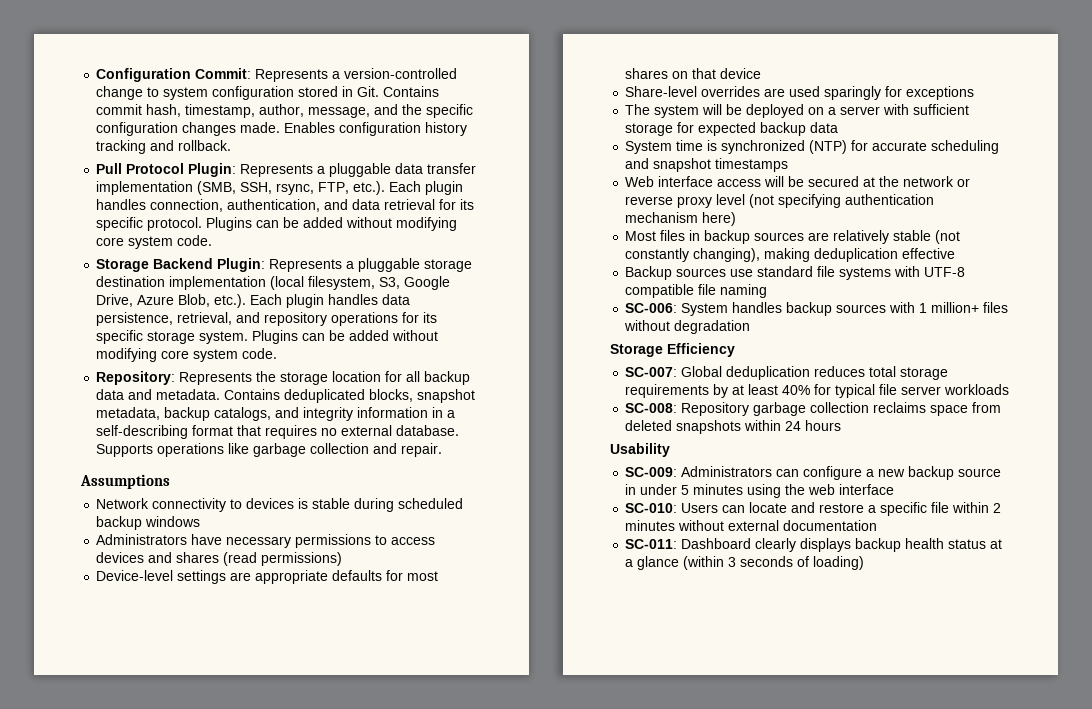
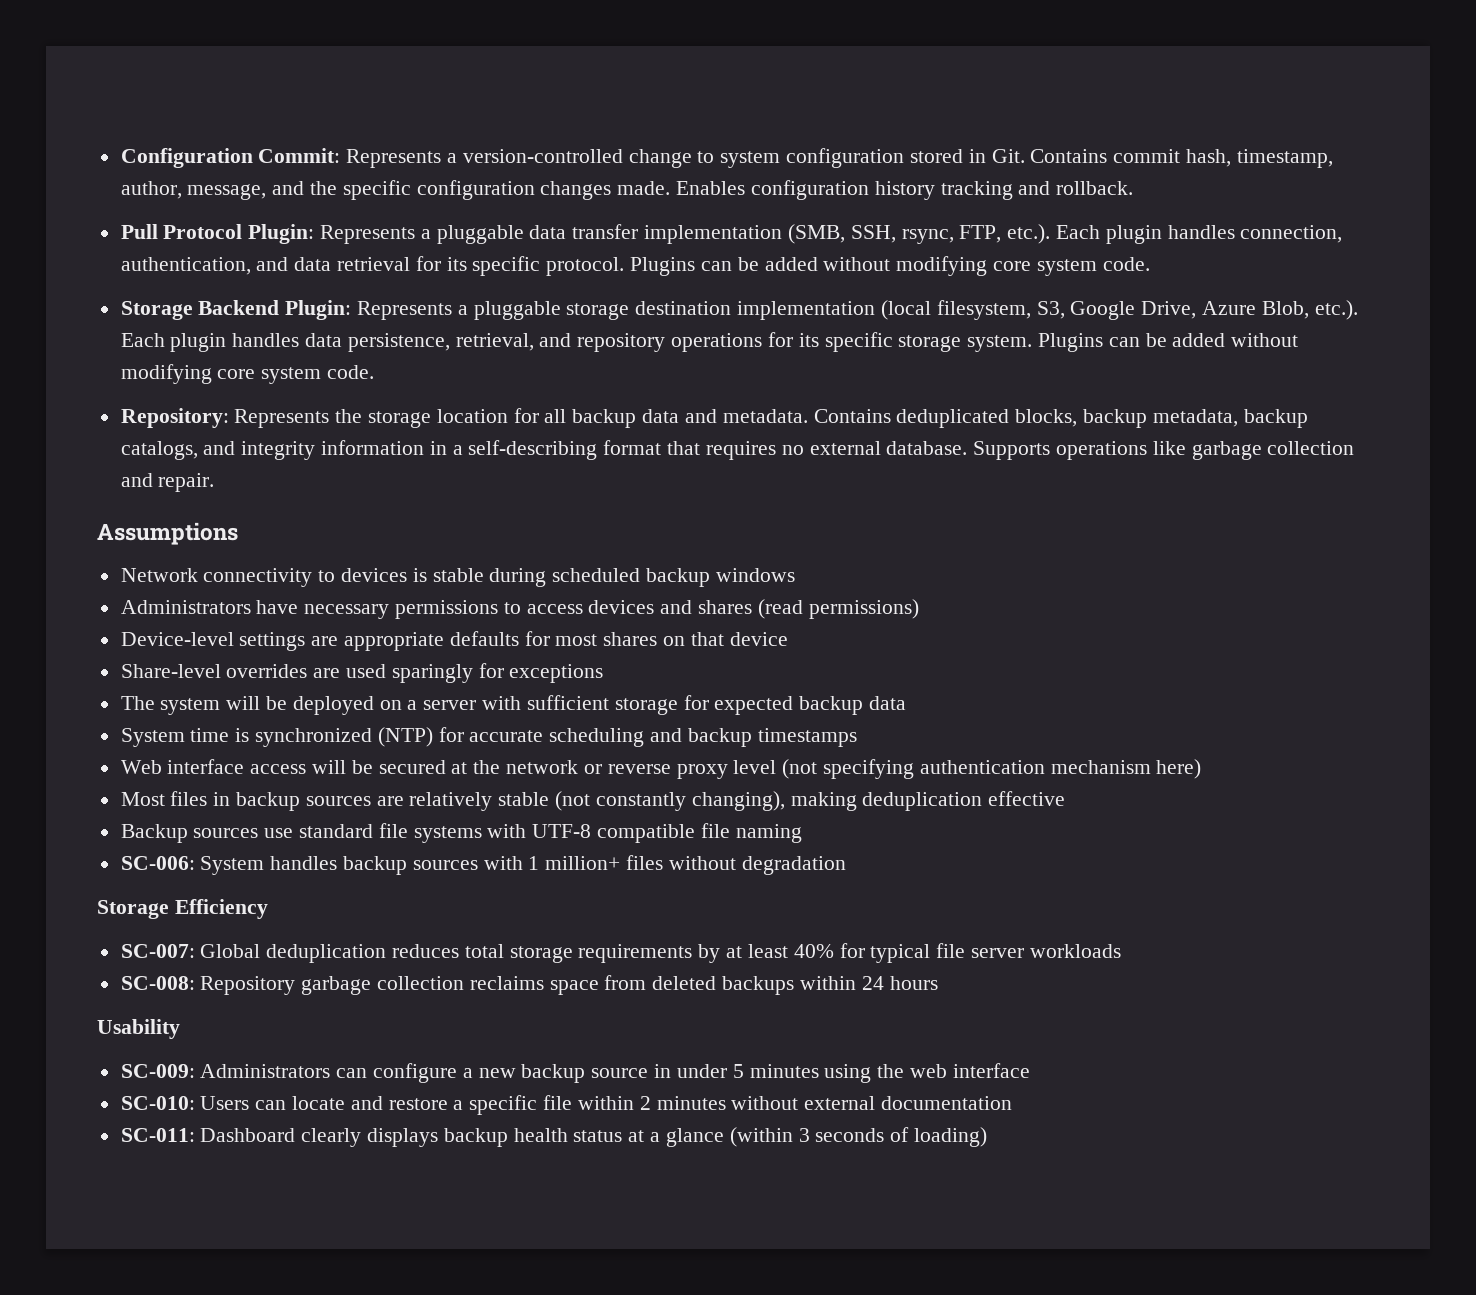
[417,389,476,403] snapshot -> [1082,409,1147,428] backup
[653,158,712,172] snapshot -> [687,728,752,747] backup
[676,420,742,434] snapshots -> [722,976,795,995] backups

